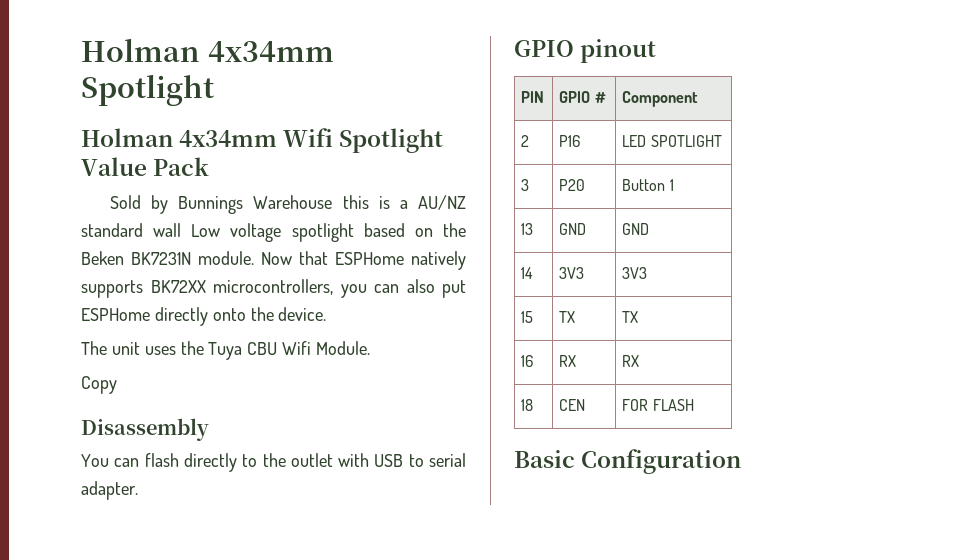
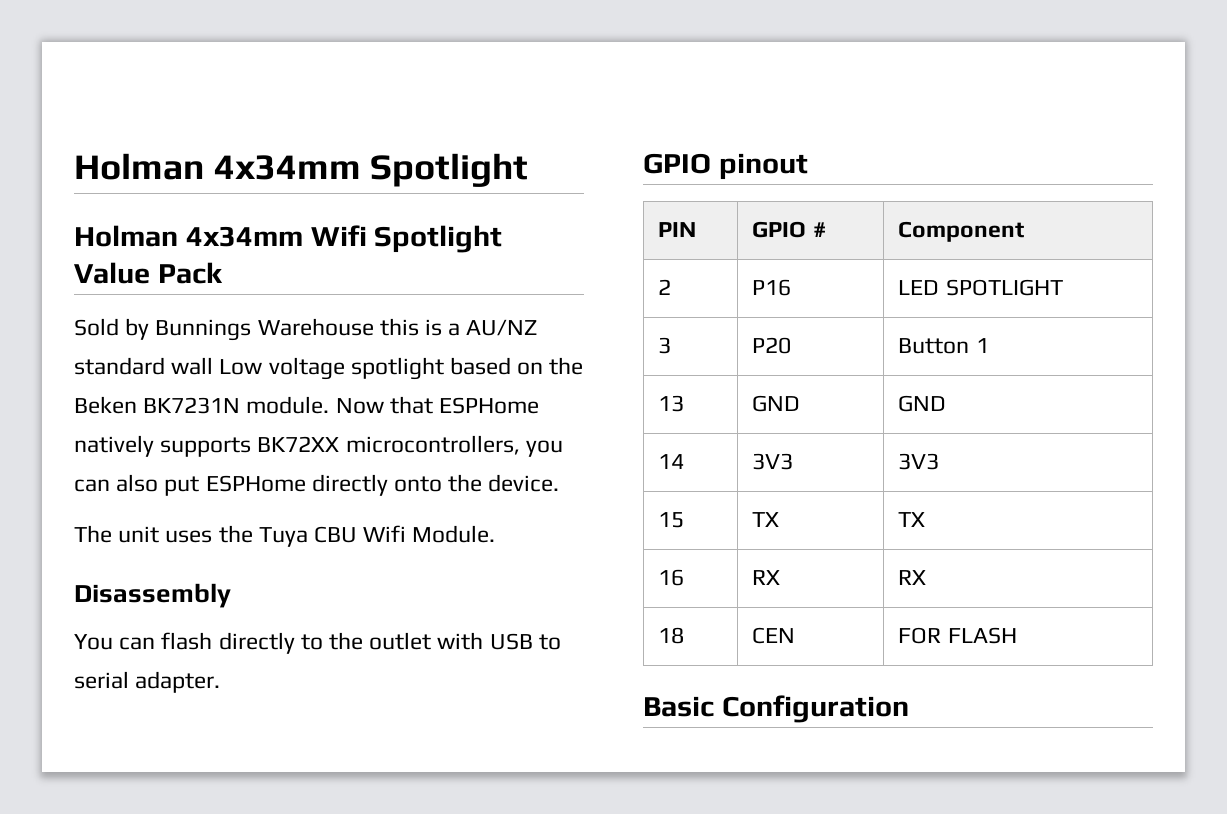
[81,376,117,394] // Copy -> (496, 534) none

